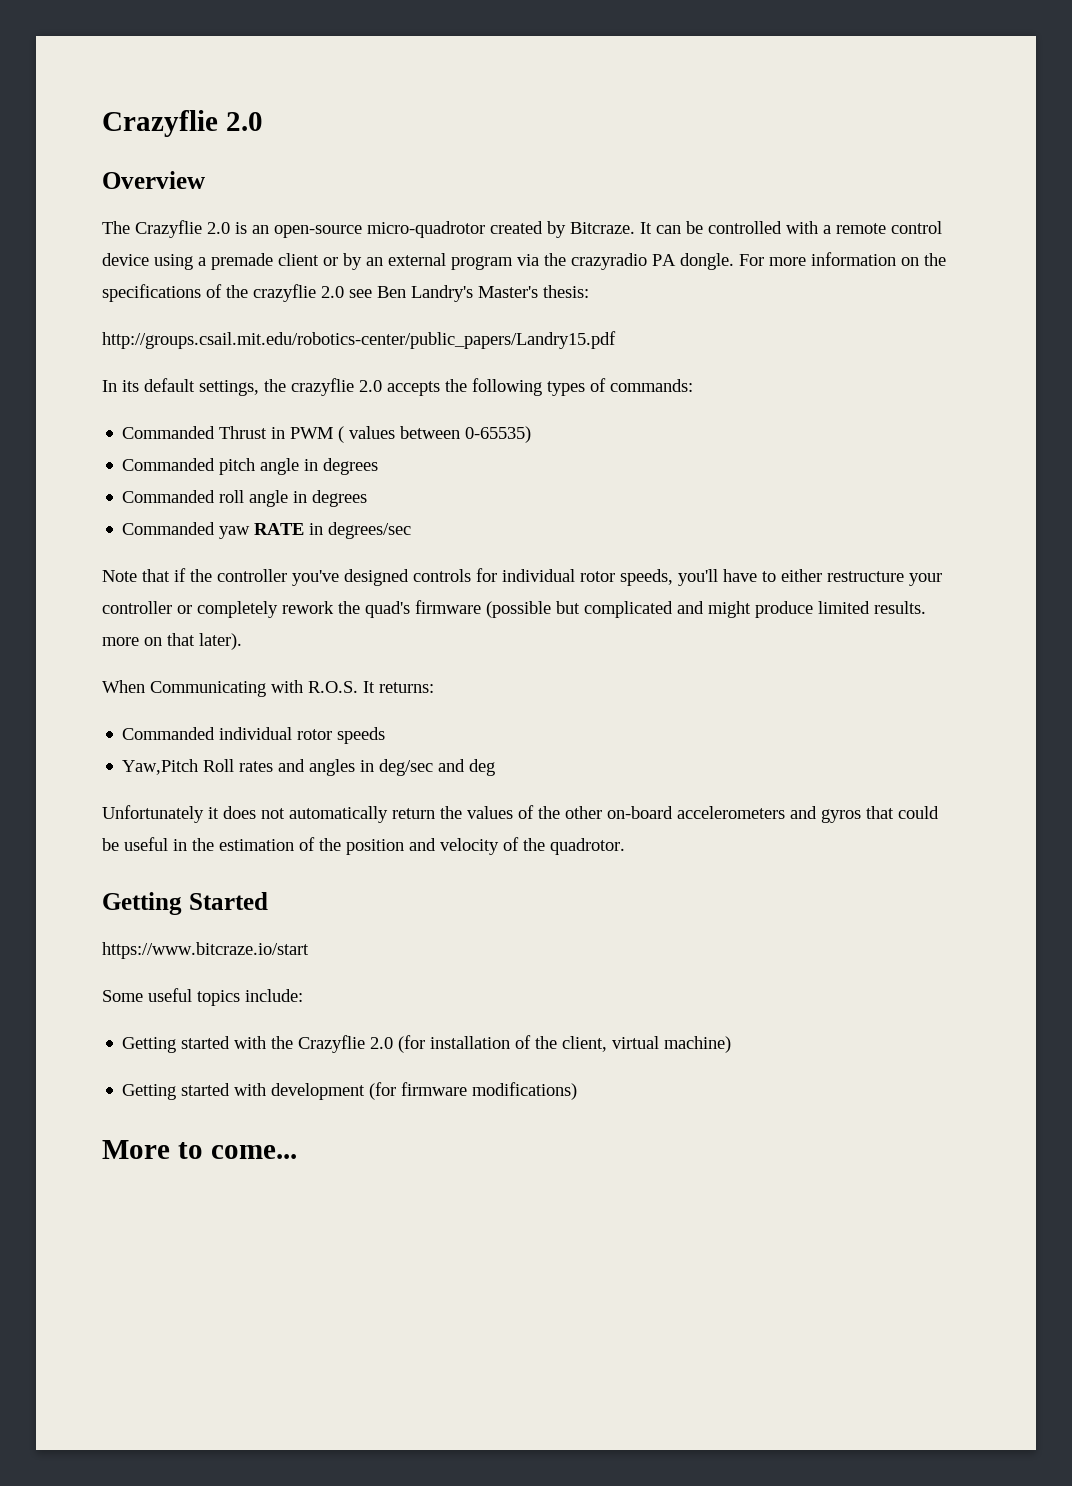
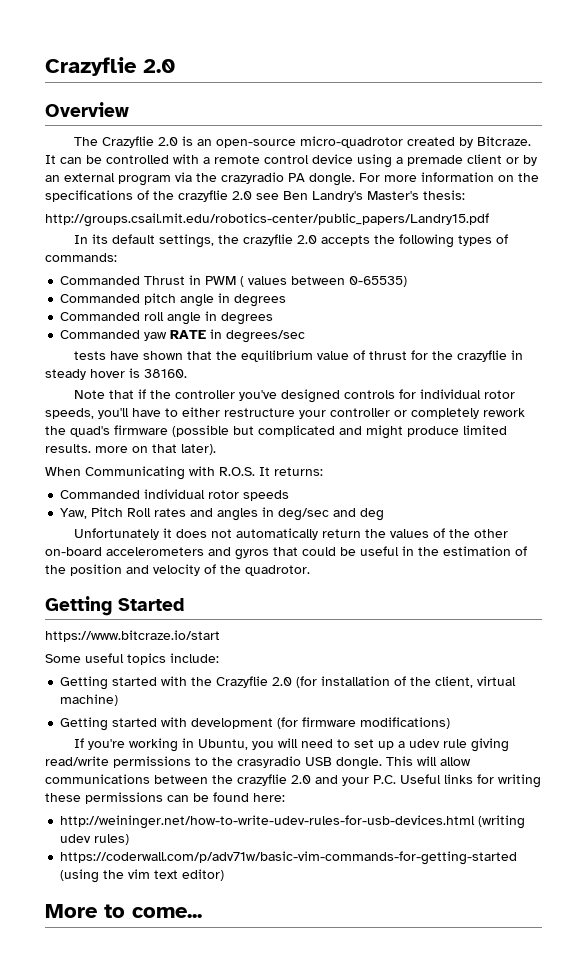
(412, 530) none -> [73,350,523,362] [45,368,187,380] // tests have shown that the equilibrium value of thrust for the crazyflie in steady hover is 38160.
[122,759,199,775] Yaw,Pitch -> [60,507,124,519] Yaw, Pitch
(578, 1091) none -> [73,738,509,752] [45,756,471,770] [45,774,541,788] [45,792,285,804] [60,815,526,829] [60,834,130,845] [60,851,518,865] [60,869,225,883] // If you're working in Ubuntu, you will need to set up a udev rule giving read/write permissions to the crasyradio USB dongle. This will allow communications between the crazyflie 2.0 and your P.C. Useful links for writing these permissions can be found here: // http://weininger.net/how-to-write-udev-rules-for-usb-devices.html (writing udev rules) // https://coderwall.com/p/adv71w/basic-vim-commands-for-getting-started (using the vim text editor)

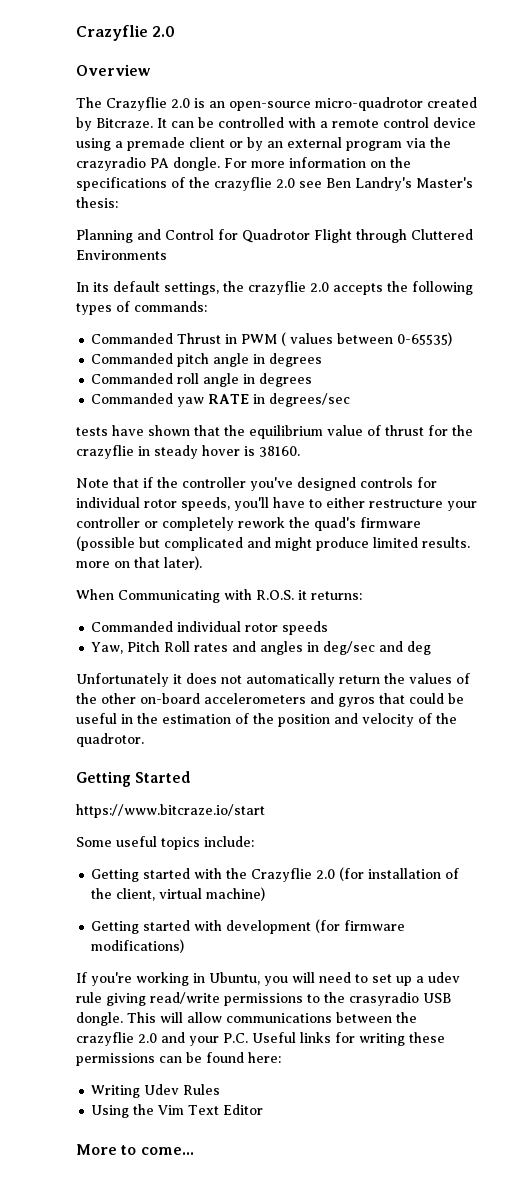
[45,213,489,227] http://groups.csail.mit.edu/robotics-center/public_papers/Landry15.pdf -> [76,229,473,243] [76,250,167,260] Planning and Control for Quadrotor Flight through Cluttered Environments
[259,467,270,476] It -> [298,590,307,600] it
[60,815,526,829] [60,834,130,845] [60,851,518,865] [60,869,225,883] http://weininger.net/how-to-write-udev-rules-for-usb-devices.html (writing udev rules) // https://coderwall.com/p/adv71w/basic-vim-commands-for-getting-started (using the vim text editor) -> [91,1084,221,1098] [91,1104,264,1118] Writing Udev Rules // Using the Vim Text Editor

